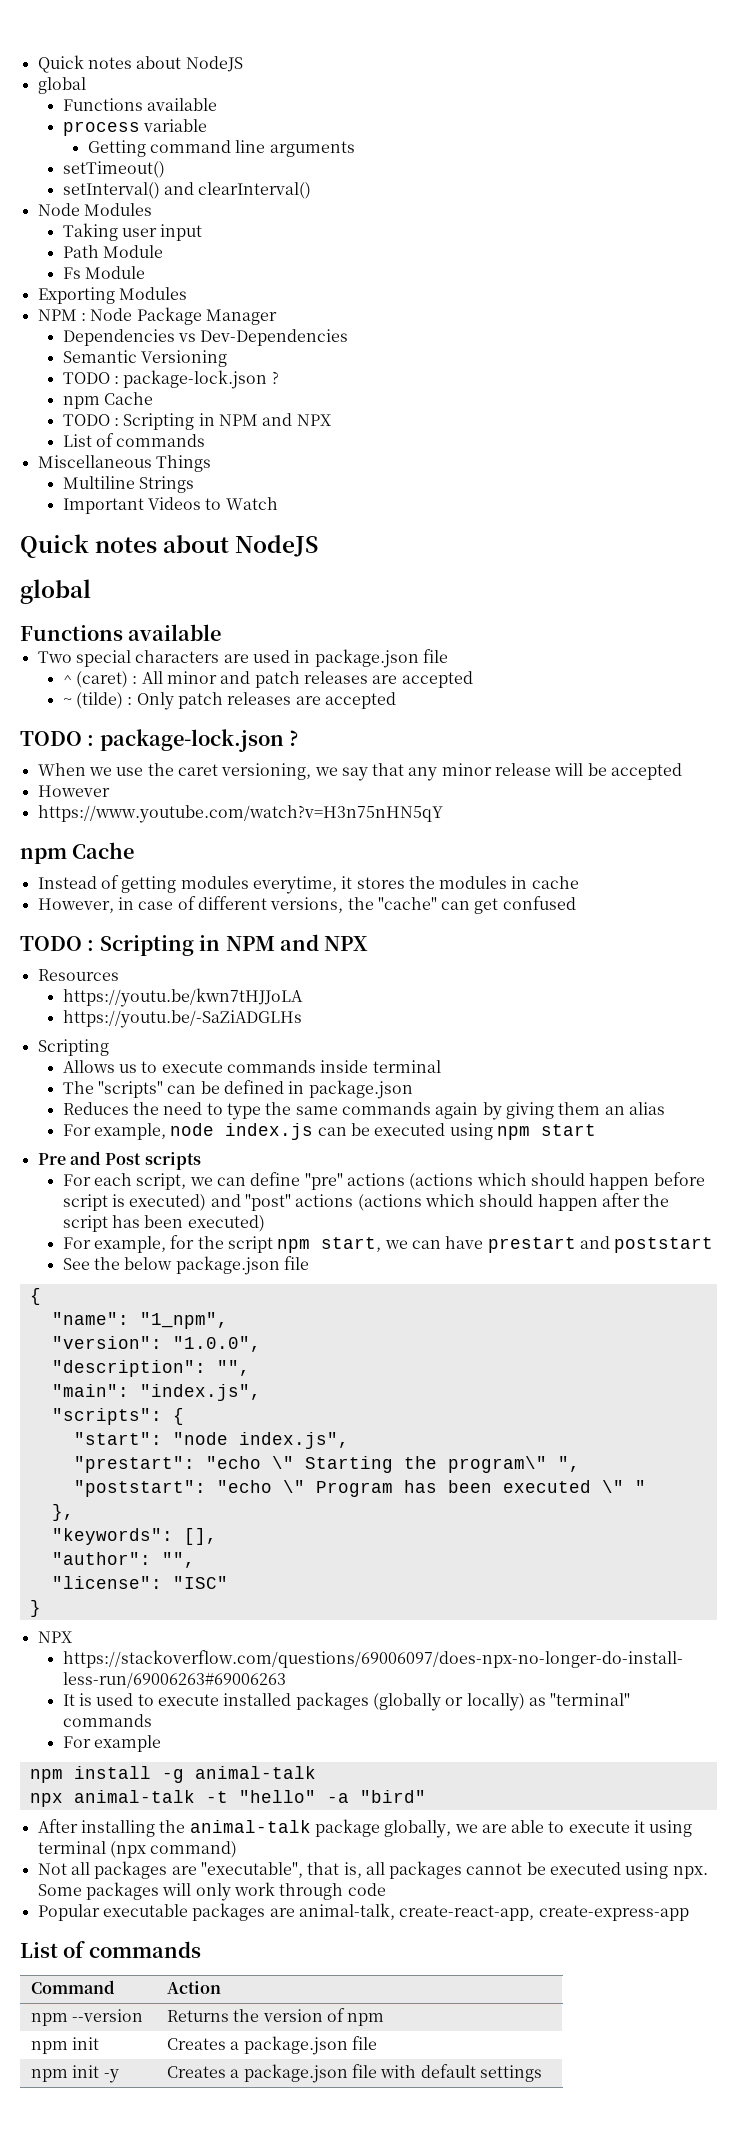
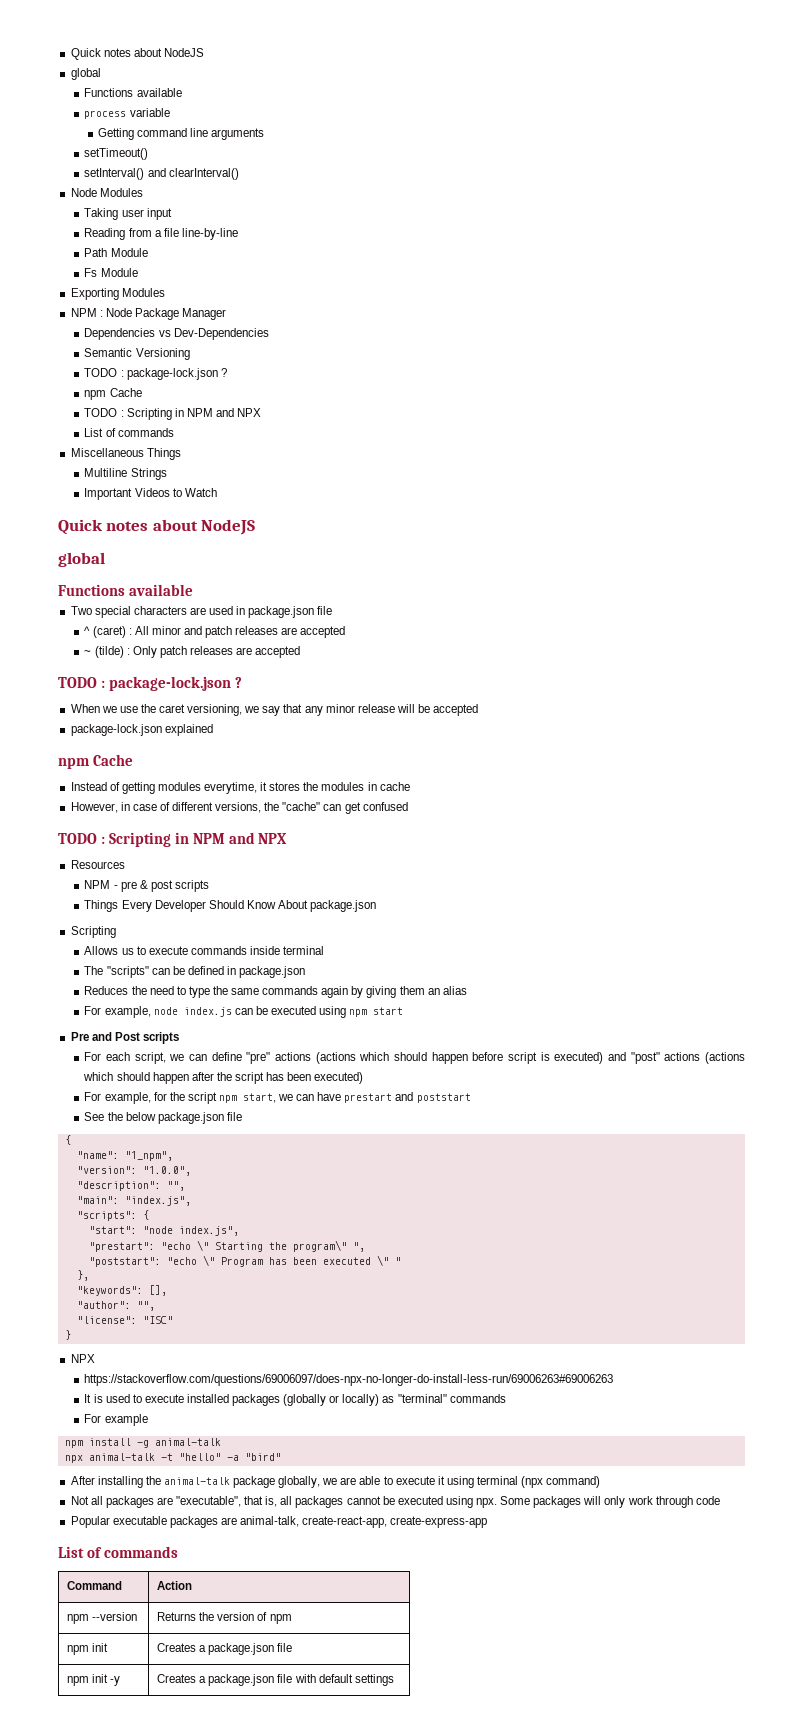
(203, 232) none -> [84,228,238,240] // Reading from a file line-by-line
[37,785,110,797] [37,805,443,823] However // https://www.youtube.com/watch?v=H3n75nHN5qY -> [70,724,213,736] package-lock.json explained
[62,988,303,1007] [62,1010,302,1028] https://youtu.be/kwn7tHJJoLA // https://youtu.be/-SaZiADGLHs -> [84,880,209,892] [84,900,377,912] NPM - pre & post scripts // Things Every Developer Should Know About package.json

